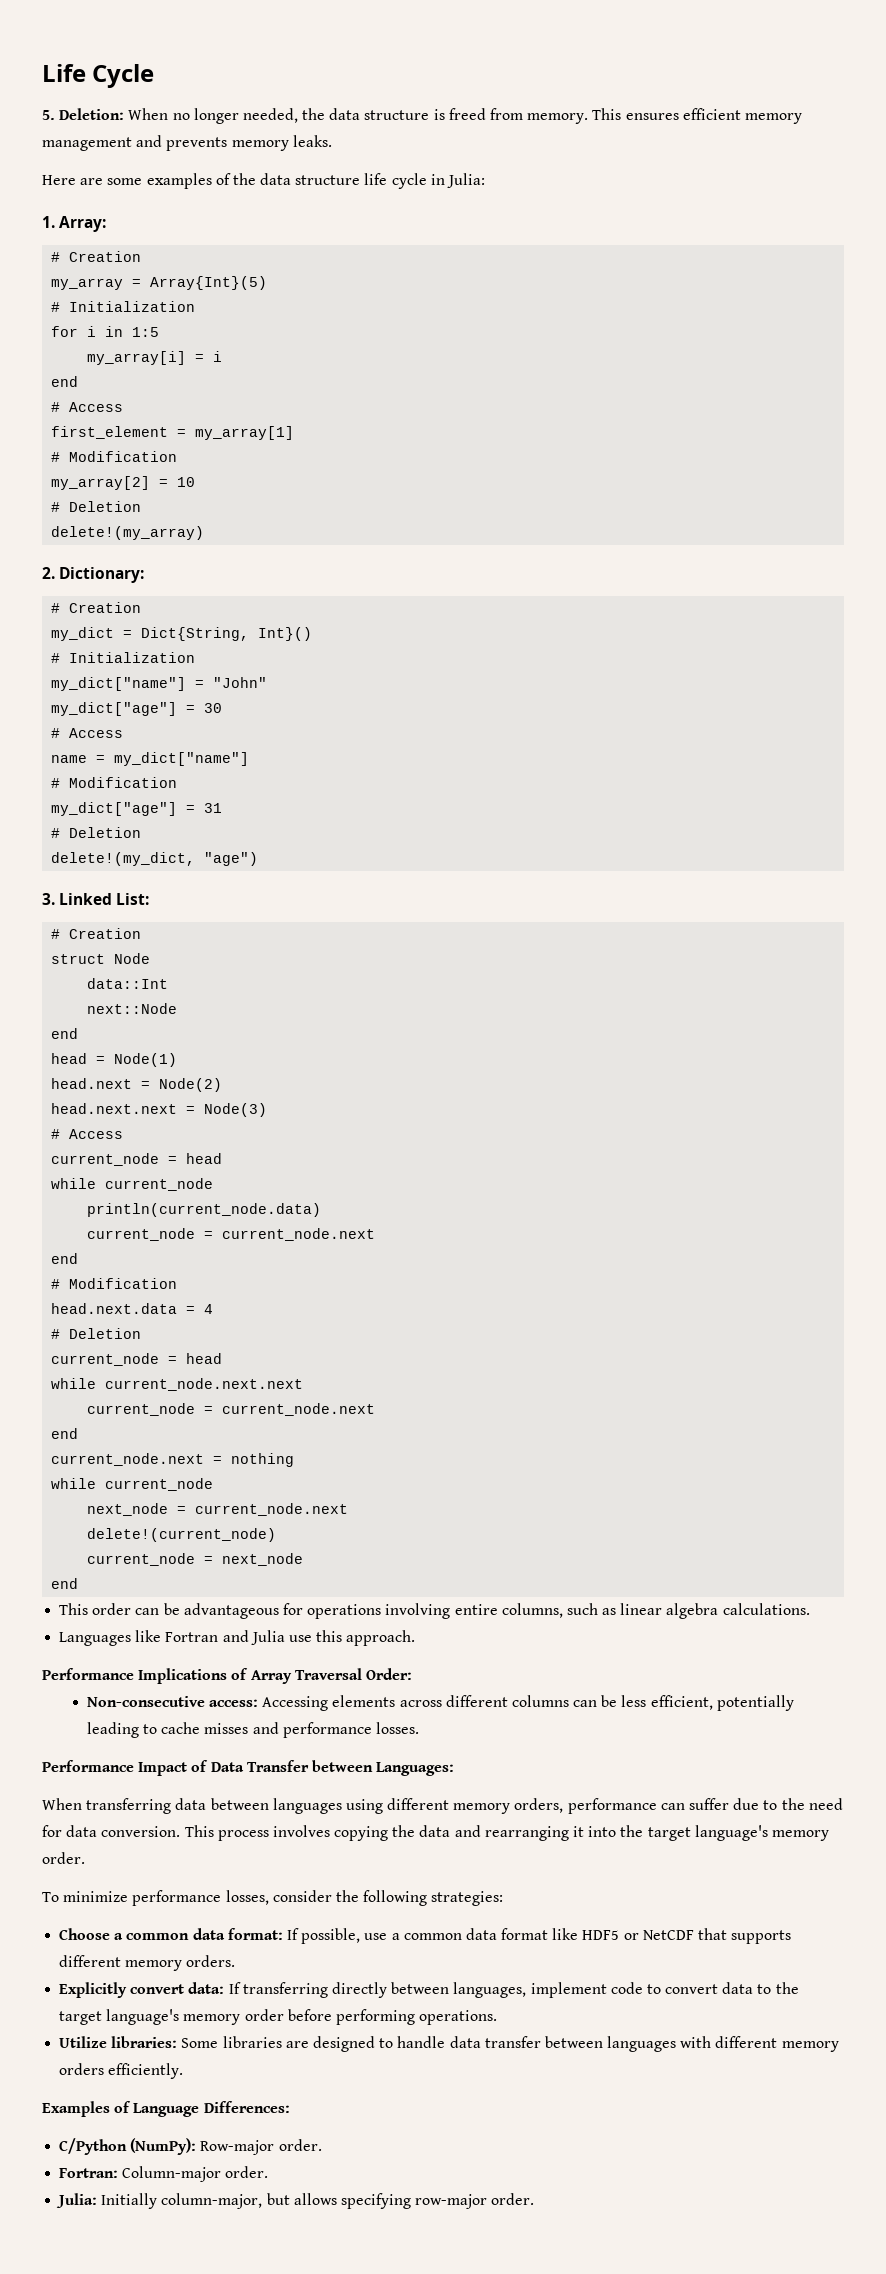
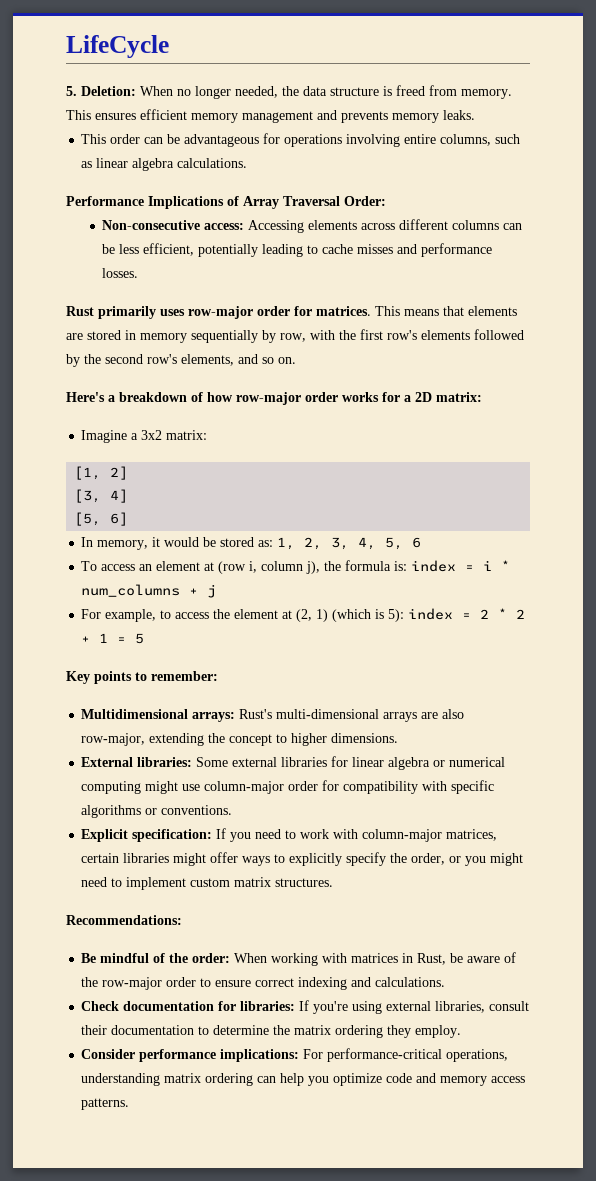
[42,64,155,88] Life Cycle -> [66,35,169,58] LifeCycle
[42,173,486,189] [42,216,107,232] [51,251,142,262] [51,276,268,290] [51,301,196,312] [51,326,160,337] [87,351,223,365] [51,376,79,387] [51,402,124,412] [51,426,295,440] [51,451,178,462] [51,476,196,490] [51,501,142,512] [51,526,205,540] [42,567,145,583] [51,602,142,613] [51,627,313,641] [51,652,196,663] [51,677,268,691] [51,702,223,716] [51,728,124,738] [51,752,250,766] [51,777,178,788] [51,802,223,816] [51,827,142,838] [51,852,259,866] [42,893,150,905] [51,928,142,939] [51,953,151,964] [87,978,169,989] [87,1003,178,1014] [51,1028,79,1039] [51,1053,178,1067] [51,1078,223,1092] [51,1103,268,1117] [51,1129,124,1139] [51,1153,223,1166] [51,1178,214,1191] [87,1203,322,1217] [87,1228,376,1241] [51,1253,79,1264] [51,1278,178,1289] [51,1303,214,1314] [51,1328,142,1339] [51,1353,223,1366] [51,1378,304,1391] [87,1403,376,1416] [51,1428,79,1439] [51,1453,295,1467] [51,1478,214,1491] [87,1503,349,1516] [87,1528,277,1542] [87,1553,304,1566] [51,1578,79,1589] // Here are some examples of the data structure life cycle in Julia: // 1. Array: // # Creation // my_array = Array{Int}(5) // # Initialization // for i in 1:5 // my_array[i] = i // end // # Access // first_element = my_array[1] // # Modification // my_array[2] = 10 // # Deletion // delete!(my_array) // 2. Dictionary: // # Creation // my_dict = Dict{String, Int}() // # Initialization // my_dict["name"] = "John" // my_dict["age"] = 30 // # Access // name = my_dict["name"] // # Modification // my_dict["age"] = 31 // # Deletion // delete!(my_dict, "age") // 3. Linked List: // # Creation // struct Node // data::Int // next::Node // end // head = Node(1) // head.next = Node(2) // head.next.next = Node(3) // # Access // current_node = head // while current_node // println(current_node.data) // current_node = current_node.next // end // # Modification // head.next.data = 4 // # Deletion // current_node = head // while current_node.next.next // current_node = current_node.next // end // current_node.next = nothing // while current_node // next_node = current_node.next // delete!(current_node) // current_node = next_node // end -> (475, 115) none
[59,1630,416,1646] // Languages like Fortran and Julia use this approach. -> (248, 163) none
[42,1760,455,1776] [42,1798,843,1814] [42,1825,829,1841] [42,1852,85,1864] [42,1890,504,1906] [59,1928,792,1944] [59,1955,236,1971] [59,1982,799,1998] [59,2009,498,2025] [59,2036,839,2052] [59,2063,184,2079] [42,2101,290,2117] [59,2138,322,2155] [59,2166,269,2182] [56,2193,535,2209] Performance Impact of Data Transfer between Languages: // When transferring data between languages using different memory orders, performance can suffer due to the need for data conversion. This process involves copying the data and rearranging it into the target language's memory order. // To minimize performance losses, consider the following strategies: // Choose a common data format: If possible, use a common data format like HDF5 or NetCDF that supports different memory orders. // Explicitly convert data: If transferring directly between languages, implement code to convert data to the target language's memory order before performing operations. // Utilize libraries: Some libraries are designed to handle data transfer between languages with different memory orders efficiently. // Examples of Language Differences: // C/Python (NumPy): Row-major order. // Fortran: Column-major order. // Julia: Initially column-major, but allows specifying row-major order. -> [66,306,517,319] [66,329,524,343] [66,354,296,367] [66,392,482,405] [81,430,208,443] [74,466,129,480] [74,489,129,503] [74,512,129,526] [81,537,422,550] [81,560,511,574] [81,584,217,598] [81,608,526,622] [81,633,145,644] [66,671,218,684] [81,709,465,722] [81,733,399,746] [81,756,506,770] [81,780,495,794] [81,805,233,818] [81,828,498,842] [81,852,524,866] [81,877,334,890] [66,915,182,925] [81,952,517,966] [81,977,446,990] [81,1000,530,1014] [81,1025,462,1038] [81,1048,509,1062] [81,1073,526,1086] [81,1098,130,1110] Rust primarily uses row-major order for matrices. This means that elements are stored in memory sequentially by row, with the first row's elements followed by the second row's elements, and so on. // Here's a breakdown of how row-major order works for a 2D matrix: // Imagine a 3x2 matrix: // [1, 2] // [3, 4] // [5, 6] // In memory, it would be stored as: 1, 2, 3, 4, 5, 6 // To access an element at (row i, column j), the formula is: index = i * num_columns + j // For example, to access the element at (2, 1) (which is 5): index = 2 * 2 + 1 = 5 // Key points to remember: // Multidimensional arrays: Rust's multi-dimensional arrays are also row-major, extending the concept to higher dimensions. // External libraries: Some external libraries for linear algebra or numerical computing might use column-major order for compatibility with specific algorithms or conventions. // Explicit specification: If you need to work with column-major matrices, certain libraries might offer ways to explicitly specify the order, or you might need to implement custom matrix structures. // Recommendations: // Be mindful of the order: When working with matrices in Rust, be aware of the row-major order to ensure correct indexing and calculations. // Check documentation for libraries: If you're using external libraries, consult their documentation to determine the matrix ordering they employ. // Consider performance implications: For performance-critical operations, understanding matrix ordering can help you optimize code and memory access patterns.

